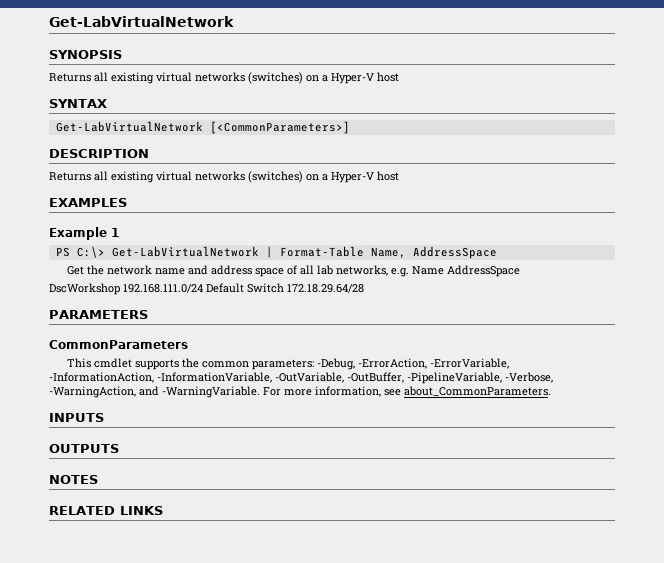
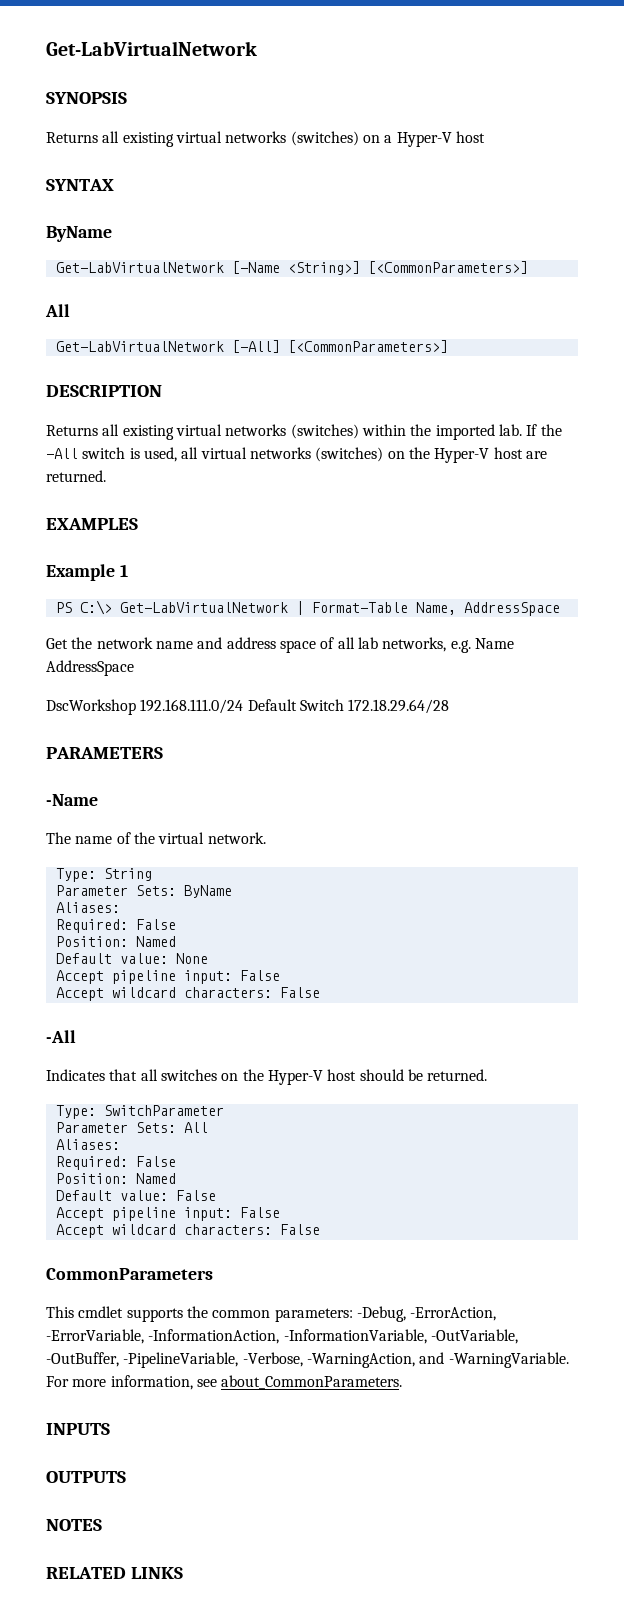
[55,121,203,132] // Get-LabVirtualNetwork -> [46,226,112,242] [55,261,528,275] [45,304,70,317] [55,340,280,353] // ByName // Get-LabVirtualNetwork [-Name <String>] [<CommonParameters>] // All // Get-LabVirtualNetwork [-All]
[306,171,399,183] on a Hyper-V host -> [361,424,562,440] [46,447,547,463] [46,470,106,482] within the imported lab. If the -All switch is used, all virtual networks (switches) on the Hyper-V host are returned.
(148, 314) none -> [46,794,98,806] [46,832,266,844] [55,868,152,882] [55,885,232,898] [55,902,120,913] [55,919,176,933] [55,936,176,947] [55,953,208,964] [55,970,280,984] [55,987,320,1001] [46,1030,76,1043] [46,1069,488,1085] [55,1105,224,1119] [55,1122,208,1133] [55,1139,120,1150] [55,1156,176,1170] [55,1173,176,1184] [55,1190,216,1201] [55,1207,280,1221] [55,1224,320,1238] // -Name // The name of the virtual network. // Type: String // Parameter Sets: ByName // Aliases: // Required: False // Position: Named // Default value: None // Accept pipeline input: False // Accept wildcard characters: False // -All // Indicates that all switches on the Hyper-V host should be returned. // Type: SwitchParameter // Parameter Sets: All // Aliases: // Required: False // Position: Named // Default value: False // Accept pipeline input: False // Accept wildcard characters: False

